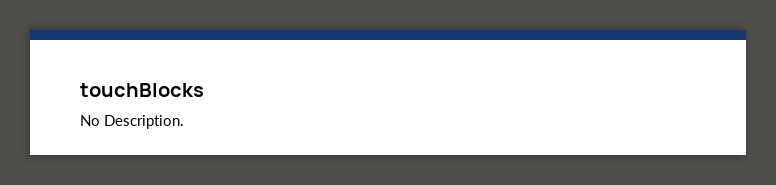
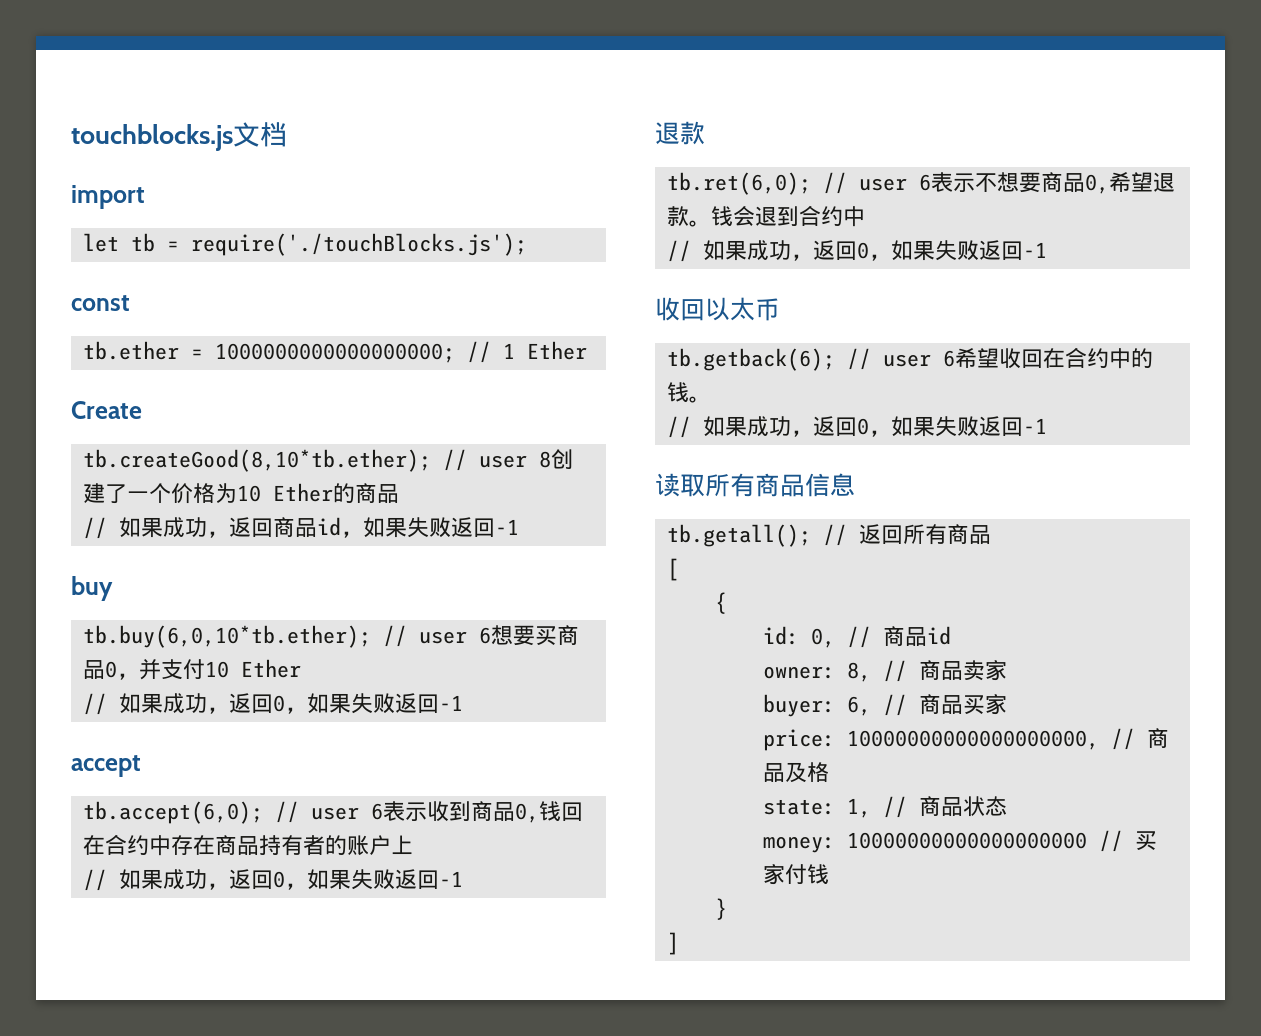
[80,83,204,97] [80,115,184,129] touchBlocks // No Description. -> [71,122,287,151] [71,185,145,209] [83,233,528,256] [71,295,130,311] [83,341,588,363] [71,401,142,419] [83,449,574,472] [83,483,400,504] [83,517,520,539] [71,576,113,601] [83,625,580,648] [83,659,302,680] [83,693,464,715] [71,755,141,777] [83,801,584,824] [83,834,414,856] [83,869,464,891] [655,121,705,145] [667,172,1176,195] [667,205,866,227] [667,240,1048,262] [655,297,780,321] [667,347,1154,371] [667,382,712,403] [667,416,1048,438] [655,473,855,497] [667,524,992,547] [667,558,680,581] [715,592,728,614] [763,626,952,648] [763,660,1008,682] [763,694,1008,717] [763,728,1170,751] [763,762,830,783] [763,796,1008,818] [763,830,1158,853] [763,864,830,885] [715,898,728,920] [667,932,680,955] touchblocks.js文档 // import // let tb = require('./touchBlocks.js'); // const // tb.ether = 1000000000000000000; // 1 Ether // Create // tb.createGood(8,10*tb.ether); // user 8创建了一个价格为10 Ether的商品 // // 如果成功，返回商品id，如果失败返回-1 // buy // tb.buy(6,0,10*tb.ether); // user 6想要买商品0，并支付10 Ether // // 如果成功，返回0，如果失败返回-1 // accept // tb.accept(6,0); // user 6表示收到商品0,钱回在合约中存在商品持有者的账户上 // // 如果成功，返回0，如果失败返回-1 // 退款 // tb.ret(6,0); // user 6表示不想要商品0,希望退款。钱会退到合约中 // // 如果成功，返回0，如果失败返回-1 // 收回以太币 // tb.getback(6); // user 6希望收回在合约中的钱。 // // 如果成功，返回0，如果失败返回-1 // 读取所有商品信息 // tb.getall(); // 返回所有商品 // [ // { // id: 0, // 商品id // owner: 8, // 商品卖家 // buyer: 6, // 商品买家 // price: 10000000000000000000, // 商品及格 // state: 1, // 商品状态 // money: 10000000000000000000 // 买家付钱 // } // ]

